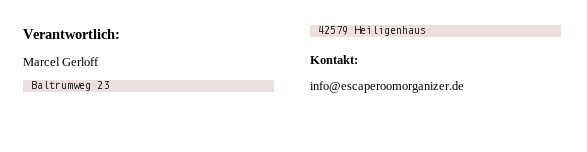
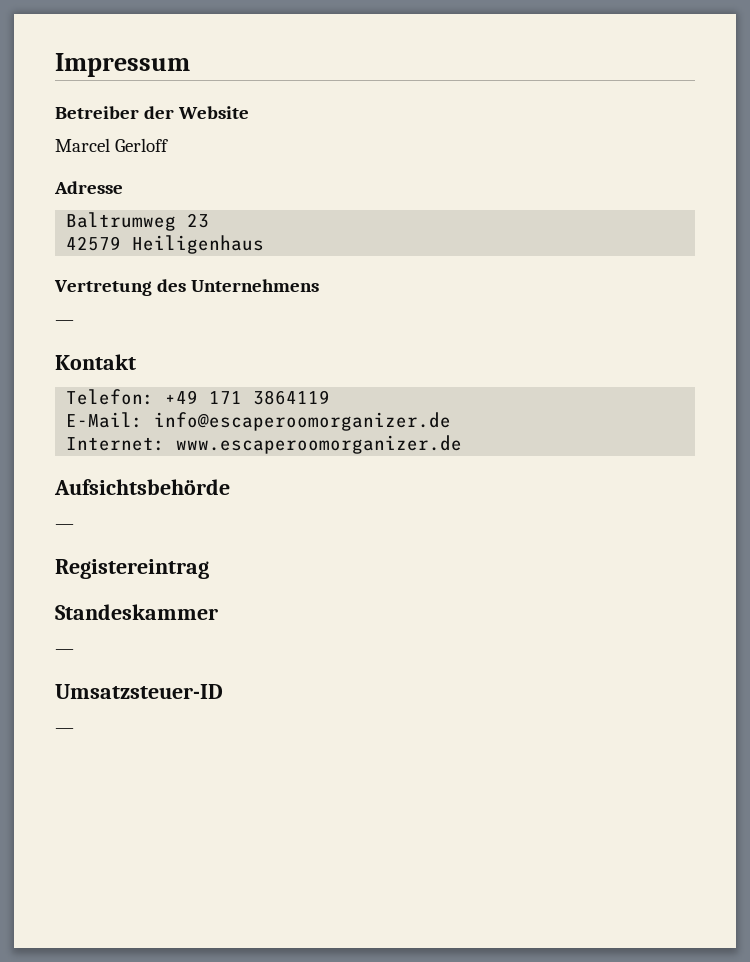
[23,29,120,39] Verantwortlich: -> [55,53,190,77] [55,106,250,119] Impressum // Betreiber der Website
(100, 61) none -> [54,181,123,194] // Adresse
[310,55,358,64] [310,81,464,93] Kontakt: // info@escaperoomorganizer.de -> [54,279,320,296] [55,320,74,325] [55,354,136,370] [66,389,331,405] [66,412,452,431] [66,435,463,454] [54,479,230,495] [55,524,74,529] [55,559,209,579] [55,604,218,620] [55,649,74,654] [55,684,223,699] [55,728,74,733] Vertretung des Unternehmens // — // Kontakt // Telefon: +49 171 3864119 // E-Mail: info@escaperoomorganizer.de // Internet: www.escaperoomorganizer.de // Aufsichtsbehörde // — // Registereintrag // Standeskammer // — // Umsatzsteuer-ID // —

